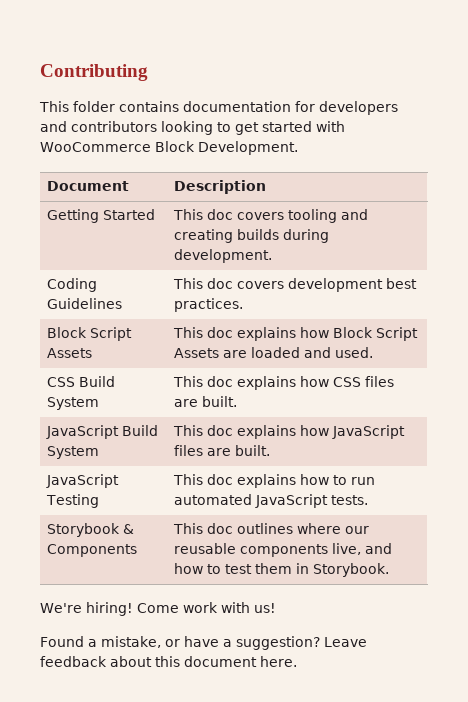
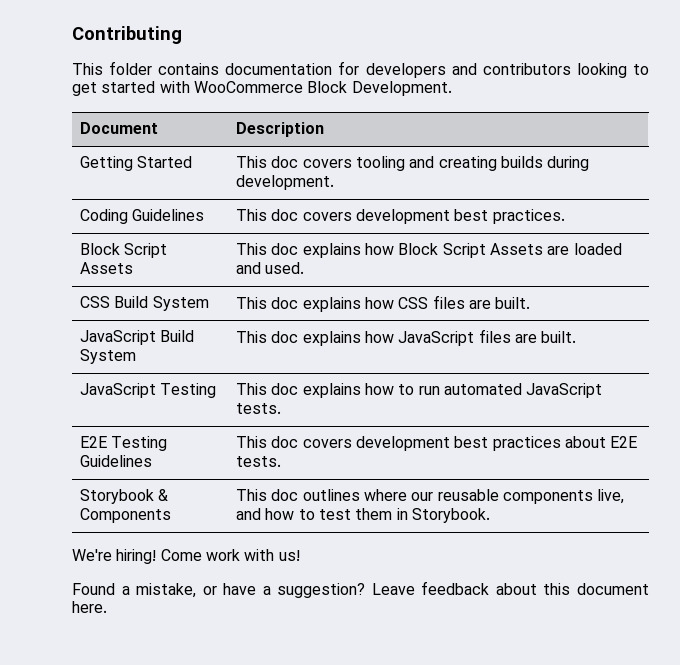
(369, 500) none -> [80,436,168,451] [80,455,153,467] [236,436,638,451] [236,456,282,467] // E2E Testing Guidelines | This doc covers development best practices about E2E tests.

